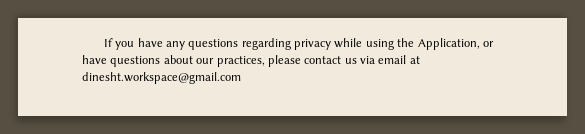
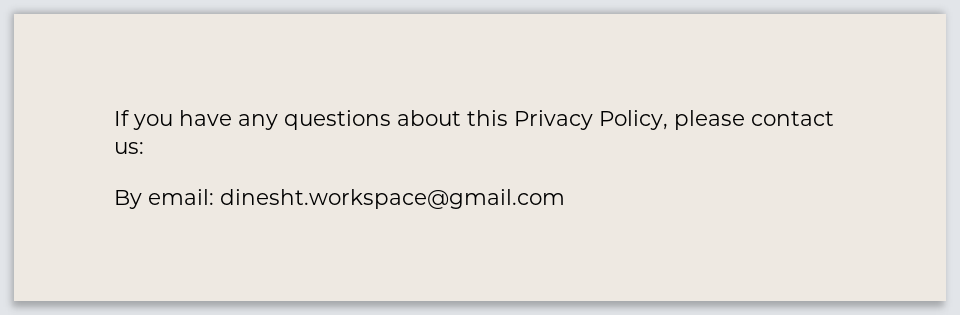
[241,38,494,50] [82,55,420,67] regarding privacy while using the Application, or have questions about our practices, please contact us via email at -> [397,110,834,130] [114,142,144,154] [114,189,214,209] about this Privacy Policy, please contact us: // By email:

